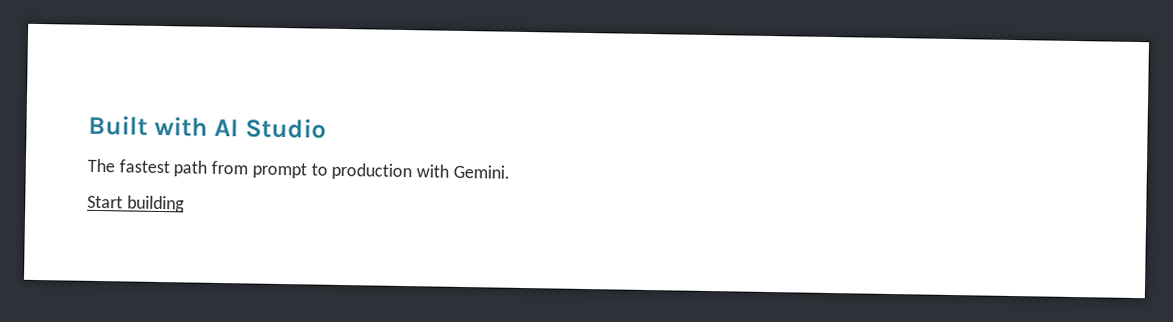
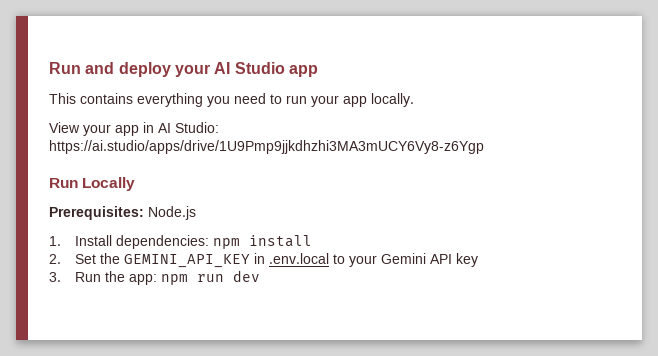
[88,114,326,139] [87,158,510,181] [87,195,185,213] Built with AI Studio // The fastest path from prompt to production with Gemini. // Start building -> [49,62,318,77] [49,93,414,107] [49,122,219,136] [49,140,484,154] [49,177,136,191] [49,206,196,220] [49,235,313,249] [49,253,479,268] [49,270,261,285] Run and deploy your AI Studio app // This contains everything you need to run your app locally. // View your app in AI Studio: https://ai.studio/apps/drive/1U9Pmp9jjkdhzhi3MA3mUCY6Vy8-z6Ygp // Run Locally // Prerequisites: Node.js // 1. Install dependencies: npm install // 2. Set the GEMINI_API_KEY in .env.local to your Gemini API key // 3. Run the app: npm run dev

